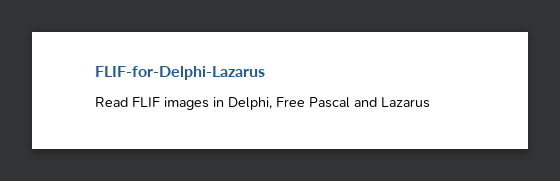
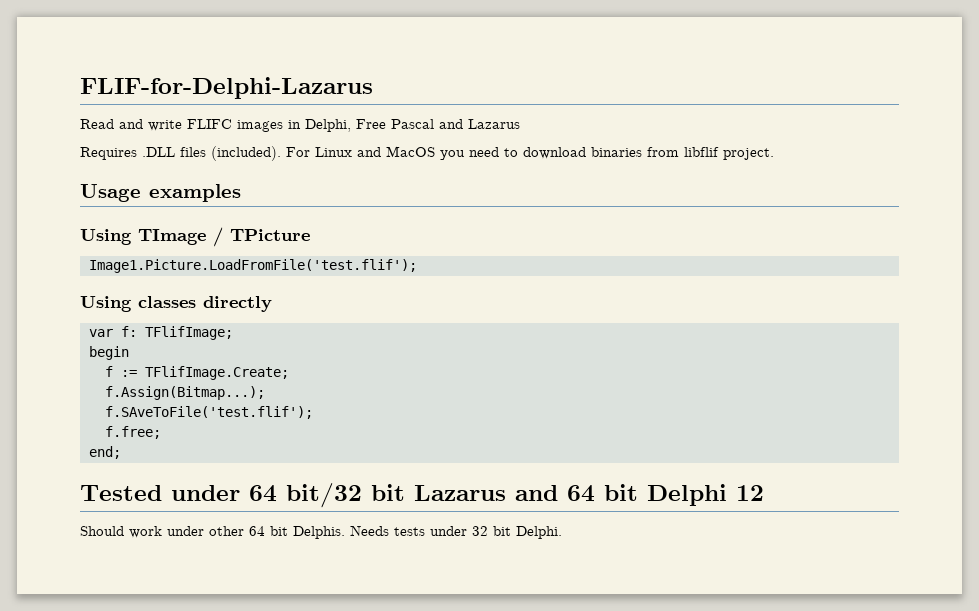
[132,97,160,107] FLIF -> [119,119,232,131] and write FLIFC
(430, 102) none -> [80,146,774,161] [80,184,241,202] [80,227,310,247] [89,259,417,273] [80,296,272,312] [89,326,233,340] [89,346,129,360] [105,366,289,380] [105,386,265,400] [105,406,313,419] [105,426,161,439] [89,446,121,459] [80,483,764,508] [80,525,562,539] // Requires .DLL files (included). For Linux and MacOS you need to download binaries from libflif project. // Usage examples // Using TImage / TPicture // Image1.Picture.LoadFromFile('test.flif'); // Using classes directly // var f: TFlifImage; // begin // f := TFlifImage.Create; // f.Assign(Bitmap...); // f.SAveToFile('test.flif'); // f.free; // end; // Tested under 64 bit/32 bit Lazarus and 64 bit Delphi 12 // Should work under other 64 bit Delphis. Needs tests under 32 bit Delphi.

